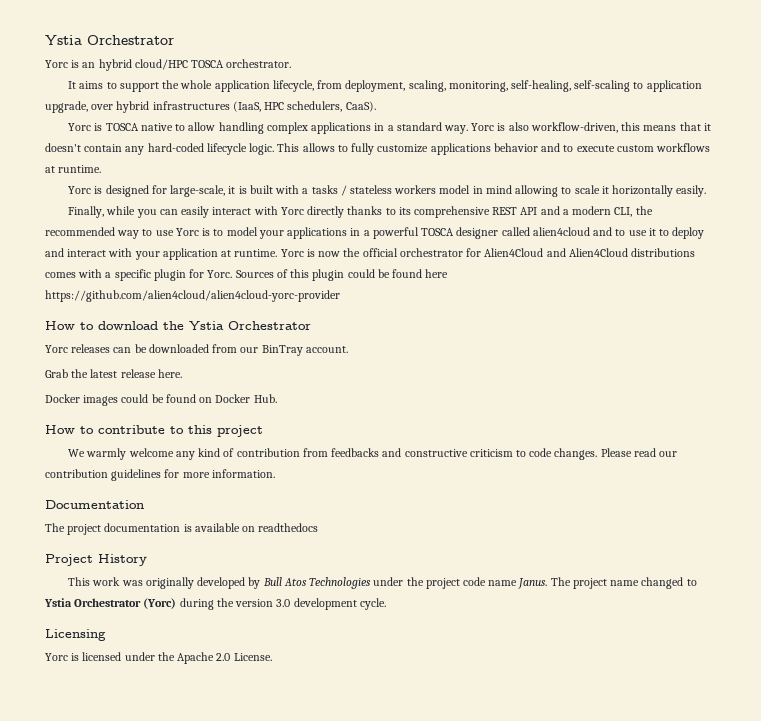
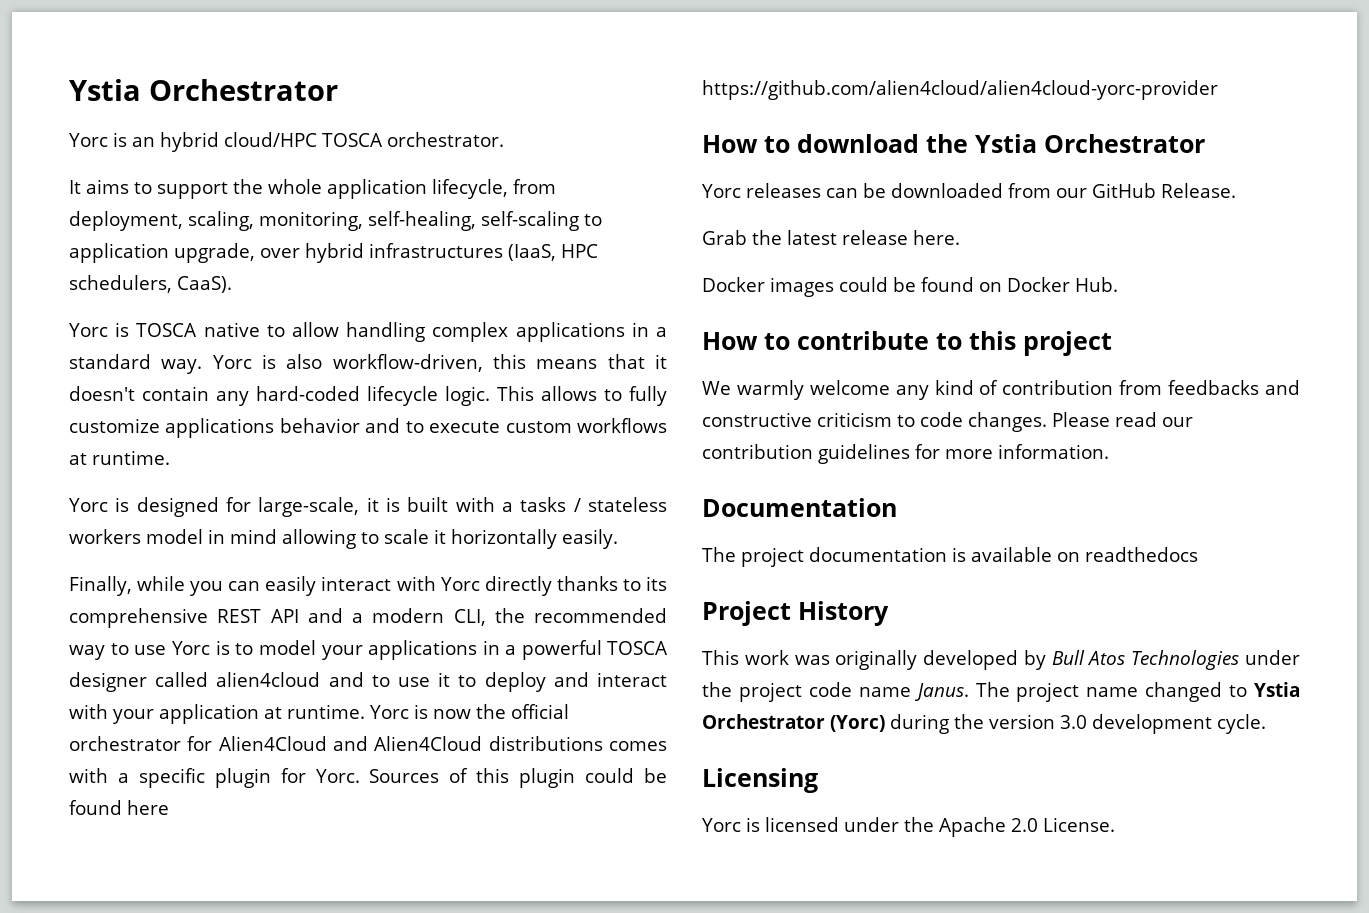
[261,345,348,356] BinTray account. -> [1091,183,1236,198] GitHub Release.

